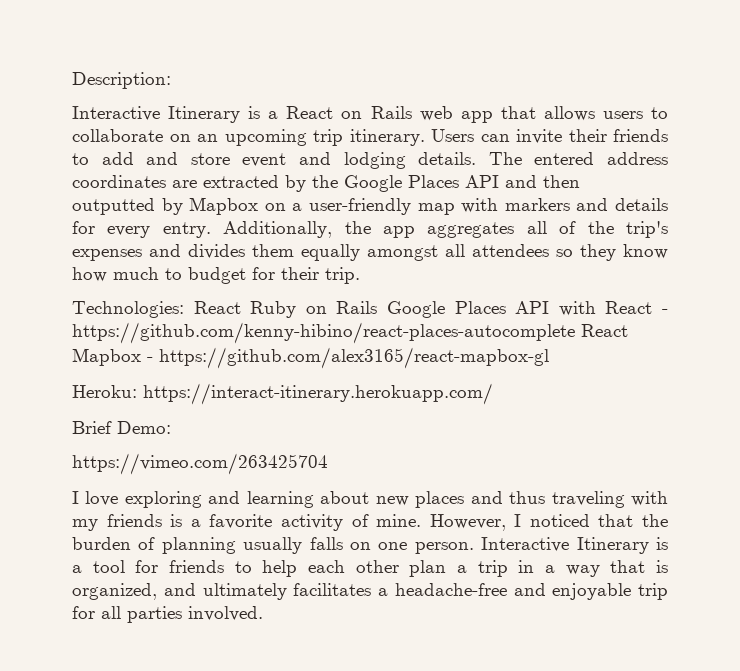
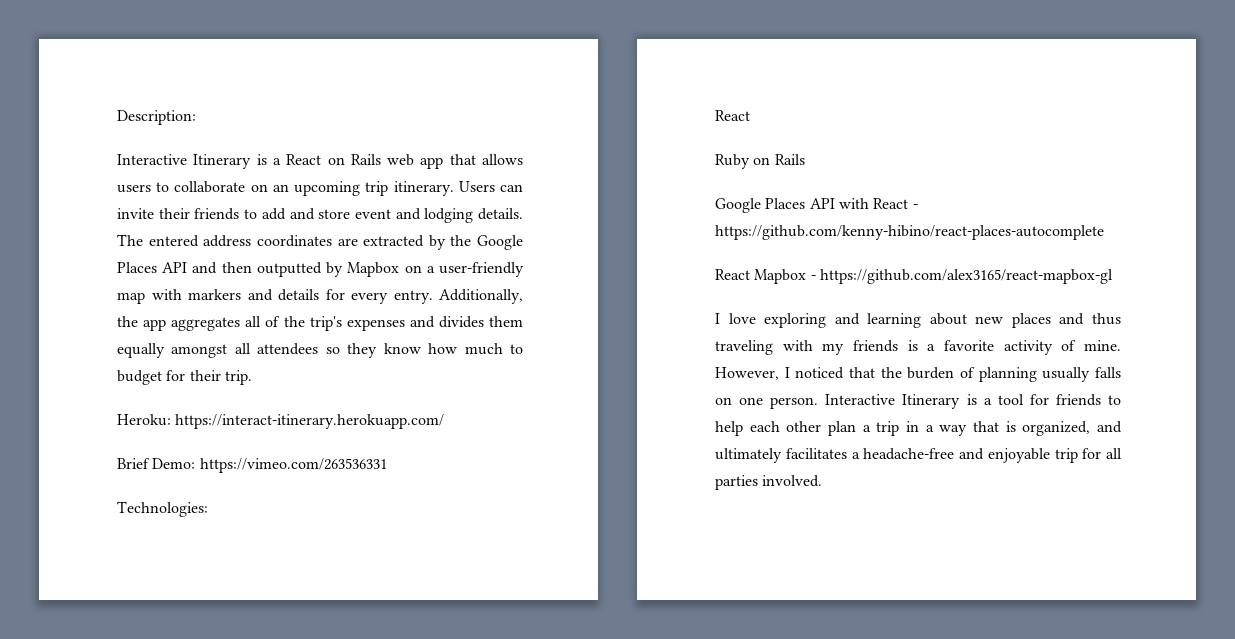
(360, 275) none -> [117,414,445,429] [117,458,387,473] // Heroku: https://interact-itinerary.herokuapp.com/ // Brief Demo: https://vimeo.com/263536331
[193,301,241,314] React -> [715,110,750,121] // React //
(378, 307) none -> (805, 159) //
(575, 333) none -> (1104, 232) //
[72,383,493,405] [72,421,171,434] [72,453,328,475] // Heroku: https://interact-itinerary.herokuapp.com/ // Brief Demo: // https://vimeo.com/263425704 -> (1113, 276) none

